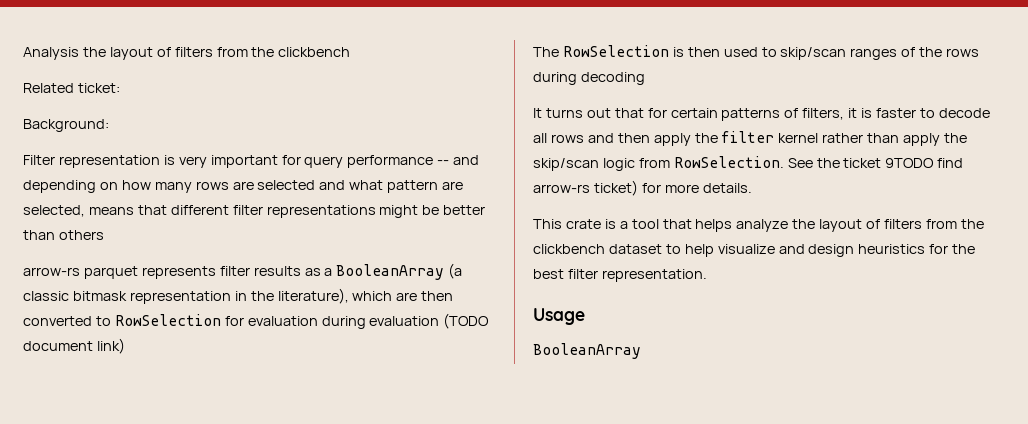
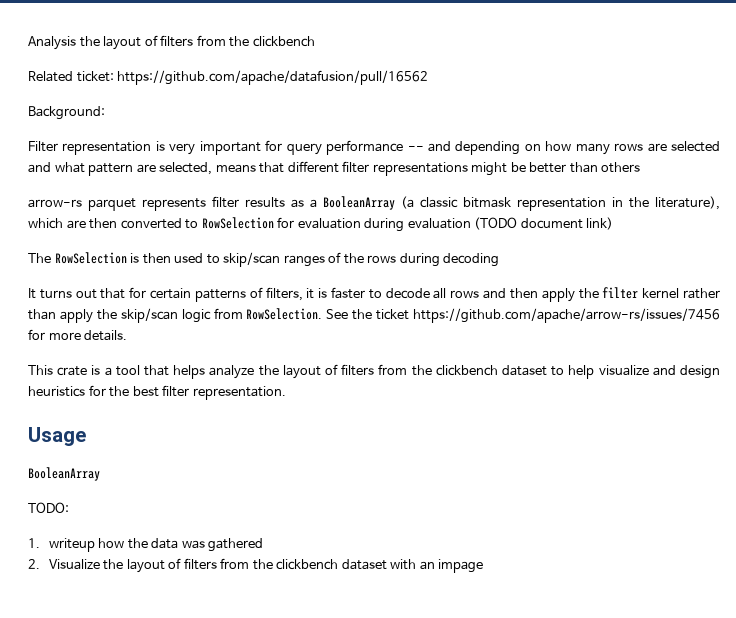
(120, 88) none -> [117,70,429,85] https://github.com/apache/datafusion/pull/16562
[885,158,964,168] [533,180,638,196] 9TODO find arrow-rs ticket) -> [412,308,720,323] https://github.com/apache/arrow-rs/issues/7456
(641, 351) none -> [28,502,69,513] [28,538,264,552] [28,558,484,573] // TODO: // 1. writeup how the data was gathered // 2. Visualize the layout of filters from the clickbench dataset with an impage

